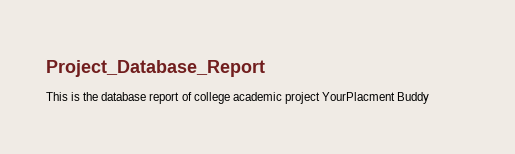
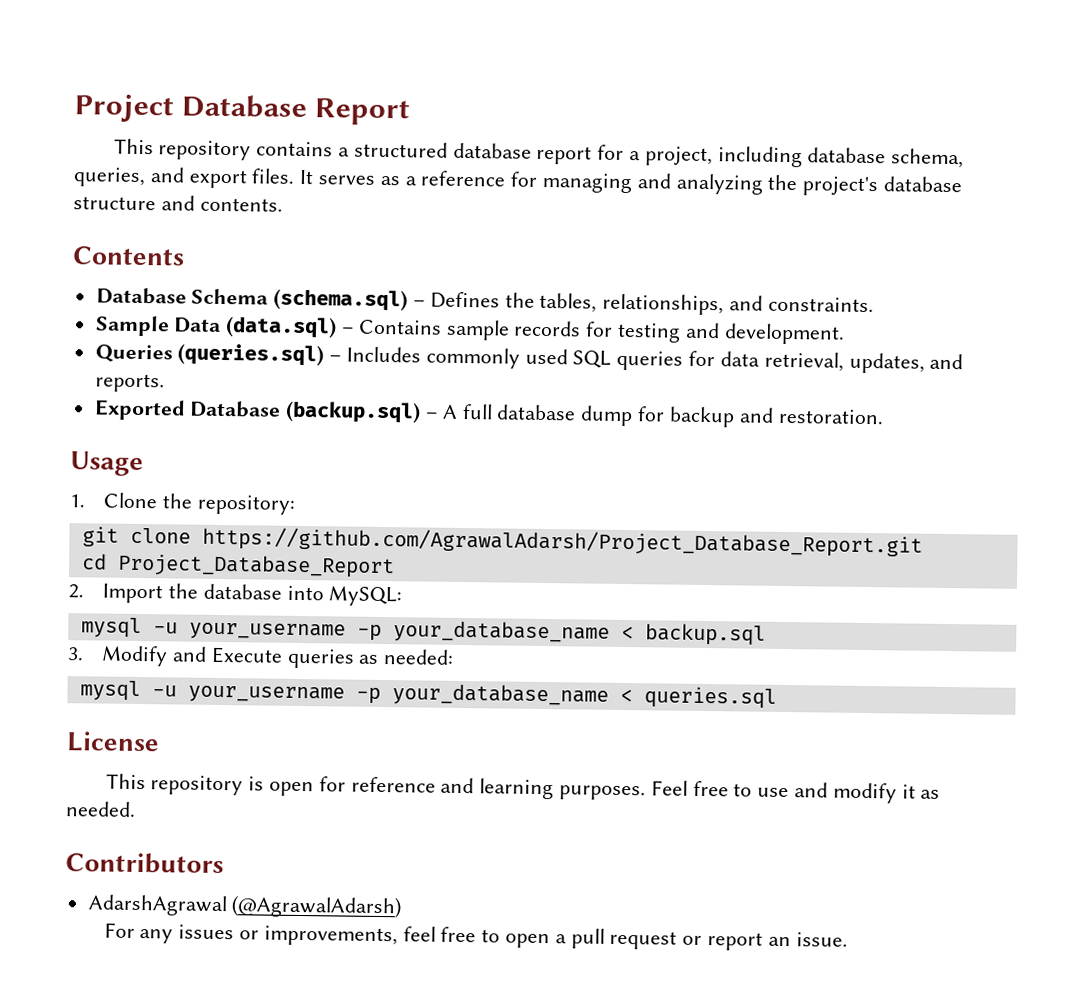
[46,60,265,77] [46,92,430,104] Project_Database_Report // This is the database report of college academic project YourPlacment Buddy -> [74,93,411,126] [113,138,965,169] [73,167,963,197] [73,195,283,212] [72,246,185,266] [95,287,874,316] [94,315,845,345] [94,343,964,374] [94,373,165,393] [93,399,884,428] [70,451,144,477] [69,492,295,515] [81,526,923,558] [81,553,395,579] [68,583,403,607] [80,617,766,646] [67,645,455,669] [79,680,777,709] [66,731,160,753] [105,773,941,804] [65,801,136,817] [65,852,224,875] [87,894,403,919] [103,922,848,951] Project Database Report // This repository contains a structured database report for a project, including database schema, queries, and export files. It serves as a reference for managing and analyzing the project's database structure and contents. // Contents // Database Schema (schema.sql) – Defines the tables, relationships, and constraints. // Sample Data (data.sql) – Contains sample records for testing and development. // Queries (queries.sql) – Includes commonly used SQL queries for data retrieval, updates, and reports. // Exported Database (backup.sql) – A full database dump for backup and restoration. // Usage // 1. Clone the repository: // git clone https://github.com/AgrawalAdarsh/Project_Database_Report.git // cd Project_Database_Report // 2. Import the database into MySQL: // mysql -u your_username -p your_database_name < backup.sql // 3. Modify and Execute queries as needed: // mysql -u your_username -p your_database_name < queries.sql // License // This repository is open for reference and learning purposes. Feel free to use and modify it as needed. // Contributors // AdarshAgrawal (@AgrawalAdarsh) // For any issues or improvements, feel free to open a pull request or report an issue.

